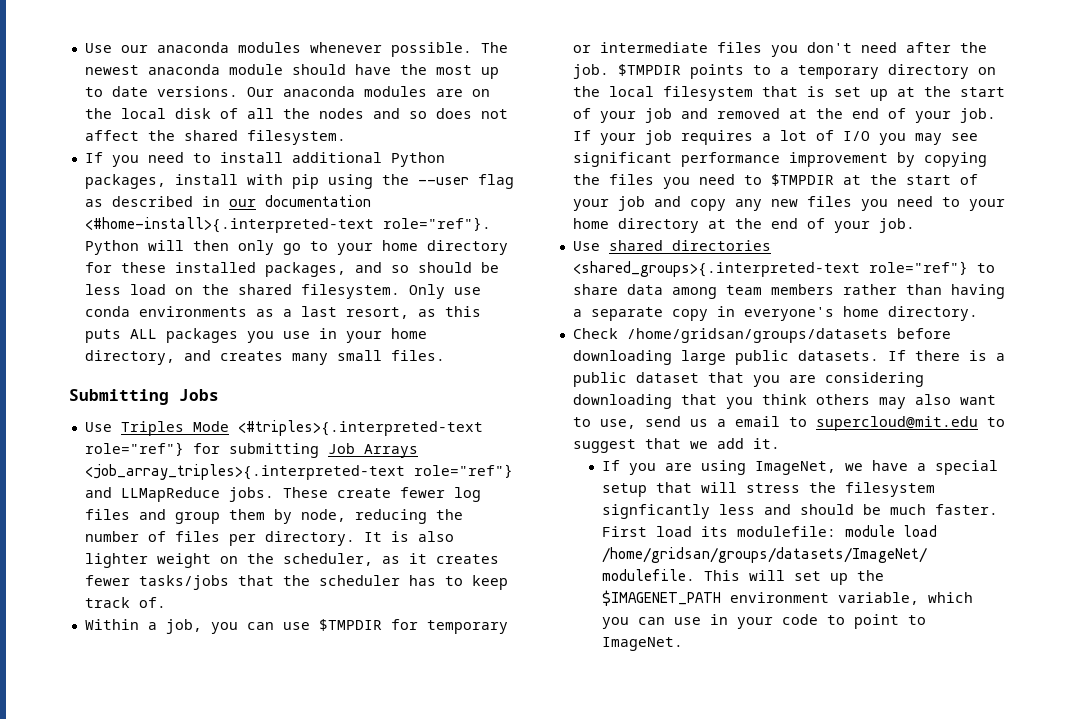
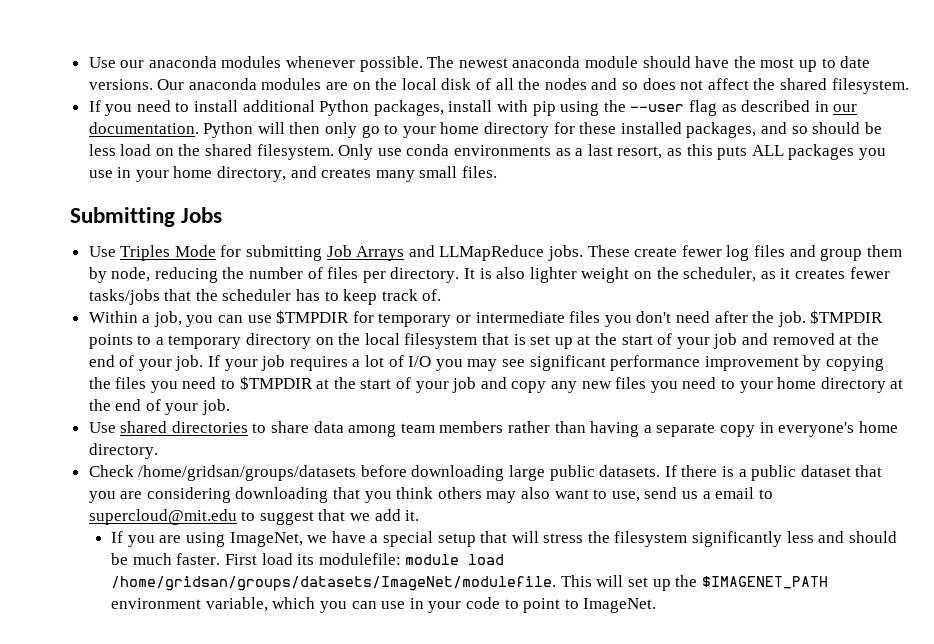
[264,195,371,207] [84,217,491,233] documentation <#home-install>{.interpreted-text role="ref"}. -> [88,122,199,134] documentation.
[237,420,483,436] [84,442,184,456] <#triples>{.interpreted-text role="ref"} -> (216, 251) none
[84,464,513,480] <job_array_triples>{.interpreted-text role="ref"} -> (405, 253) none
[572,261,968,277] <shared_groups>{.interpreted-text role="ref"} -> (248, 427) none
[601,504,710,519] signficantly -> [692,531,783,547] significantly

